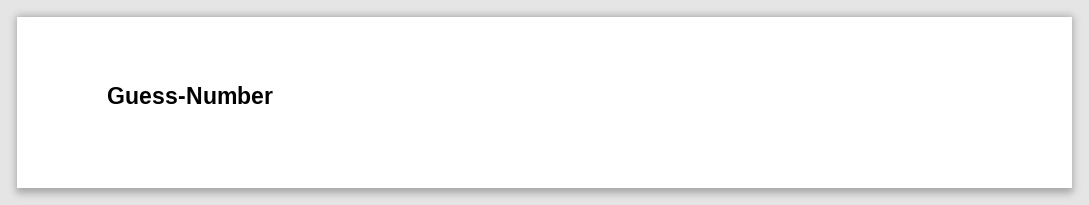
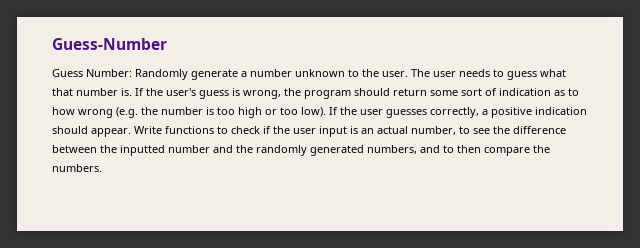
(273, 95) none -> [52,69,566,80] [52,88,579,99] [52,107,587,118] [52,126,566,137] [52,145,550,156] [52,164,102,172] // Guess Number: Randomly generate a number unknown to the user. The user needs to guess what that number is. If the user's guess is wrong, the program should return some sort of indication as to how wrong (e.g. the number is too high or too low). If the user guesses correctly, a positive indication should appear. Write functions to check if the user input is an actual number, to see the difference between the inputted number and the randomly generated numbers, and to then compare the numbers.

